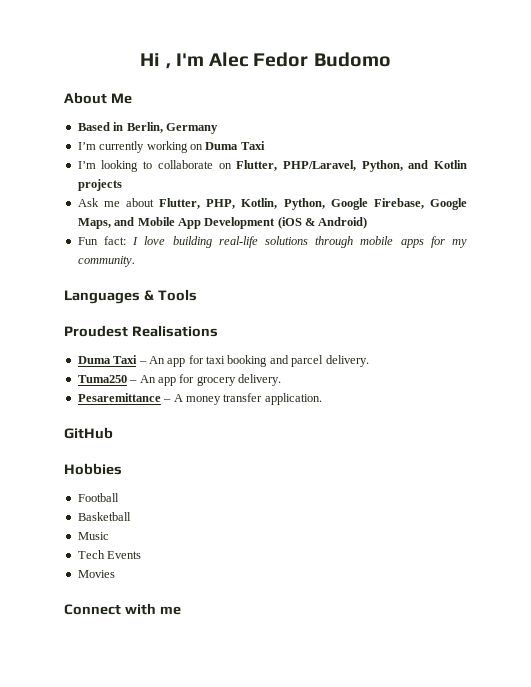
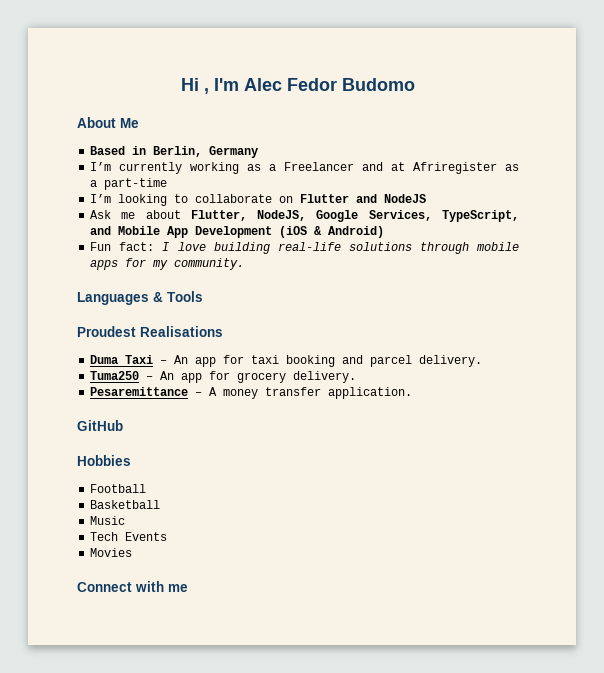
[189,141,265,150] on Duma Taxi -> [247,162,519,174] [90,178,168,190] as a Freelancer and at Afriregister as a part-time
[236,160,468,172] [77,179,122,191] [77,198,468,210] [77,218,111,229] Flutter, PHP/Laravel, Python, and Kotlin projects // Ask me about Flutter, PHP, Kotlin, Python, Google Firebase, Google Maps, -> [300,194,427,203] [90,210,519,222] Flutter and NodeJS // Ask me about Flutter, NodeJS, Google Services, TypeScript,

